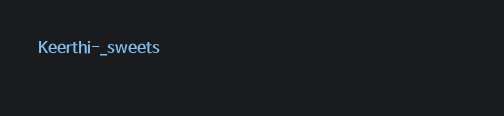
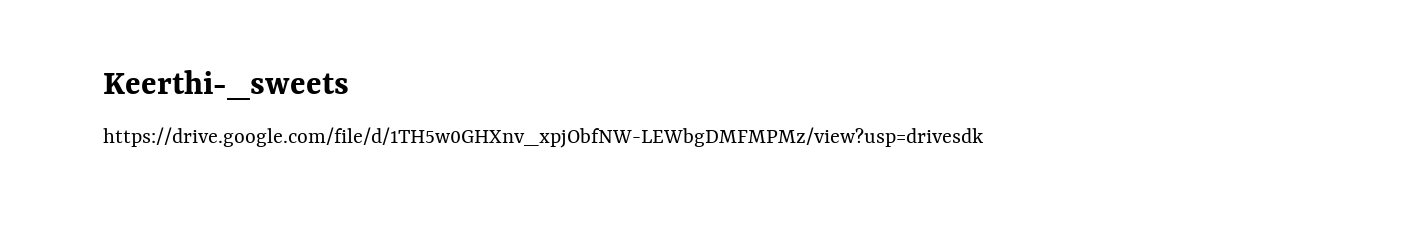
(160, 48) none -> [103,127,983,148] // https://drive.google.com/file/d/1TH5w0GHXnv_xpjObfNW-LEWbgDMFMPMz/view?usp=drivesdk

